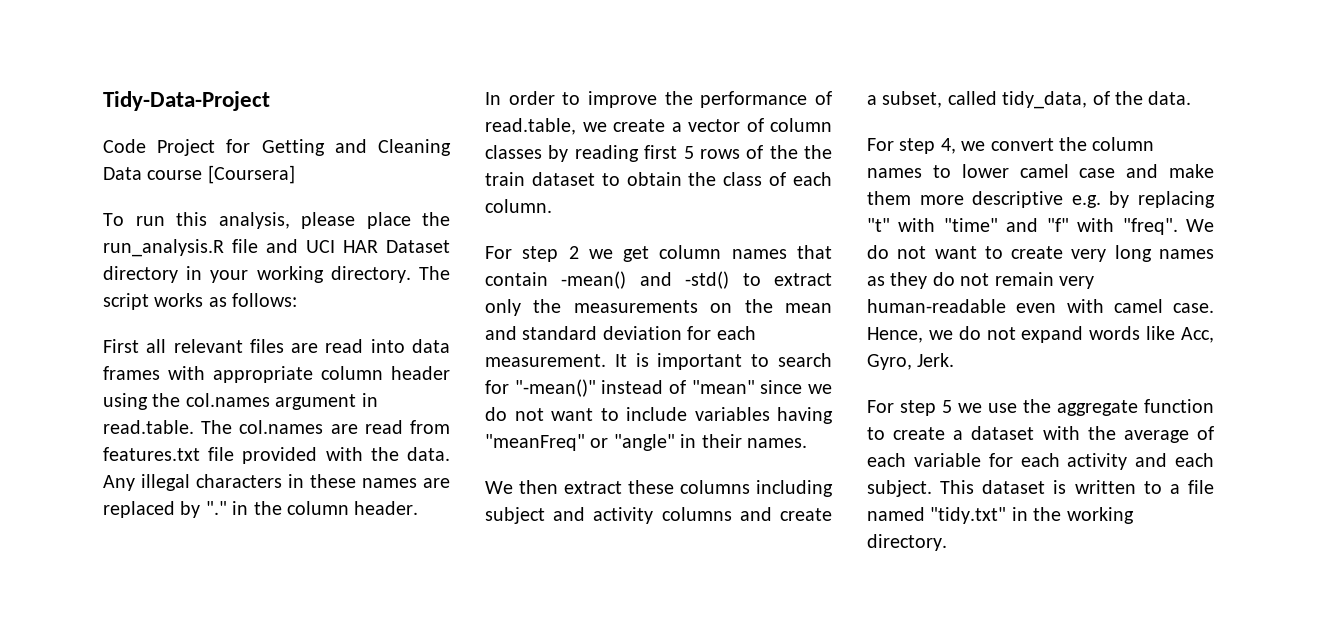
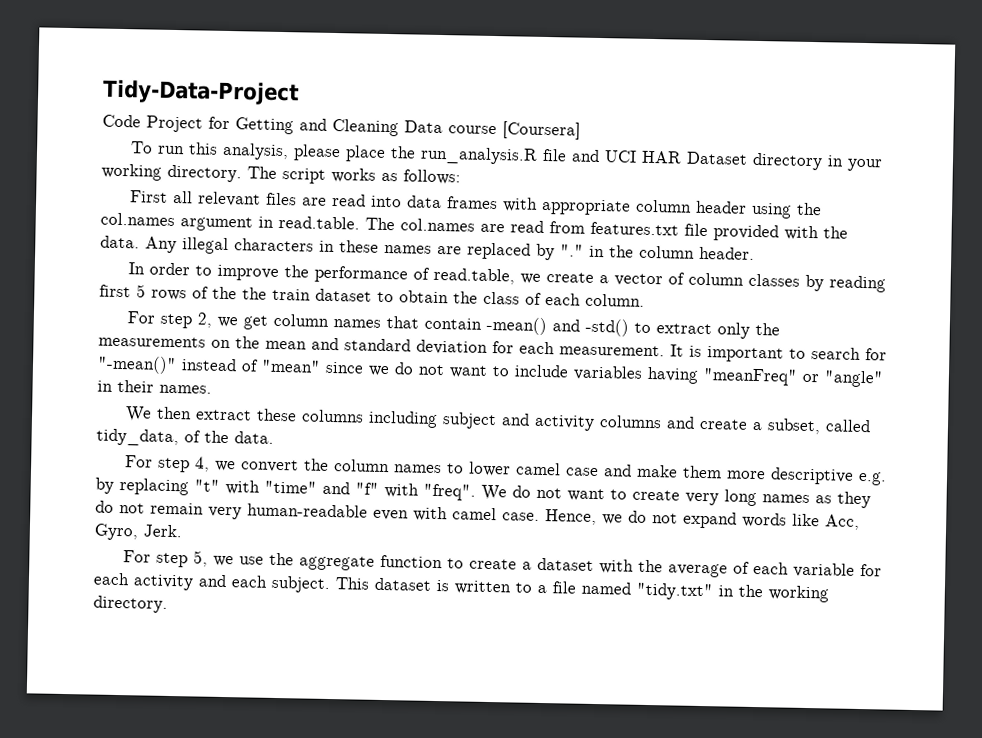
[568,246,579,259] 2 -> [197,312,214,328] 2,
[942,400,952,413] 5 -> [193,550,209,567] 5,

